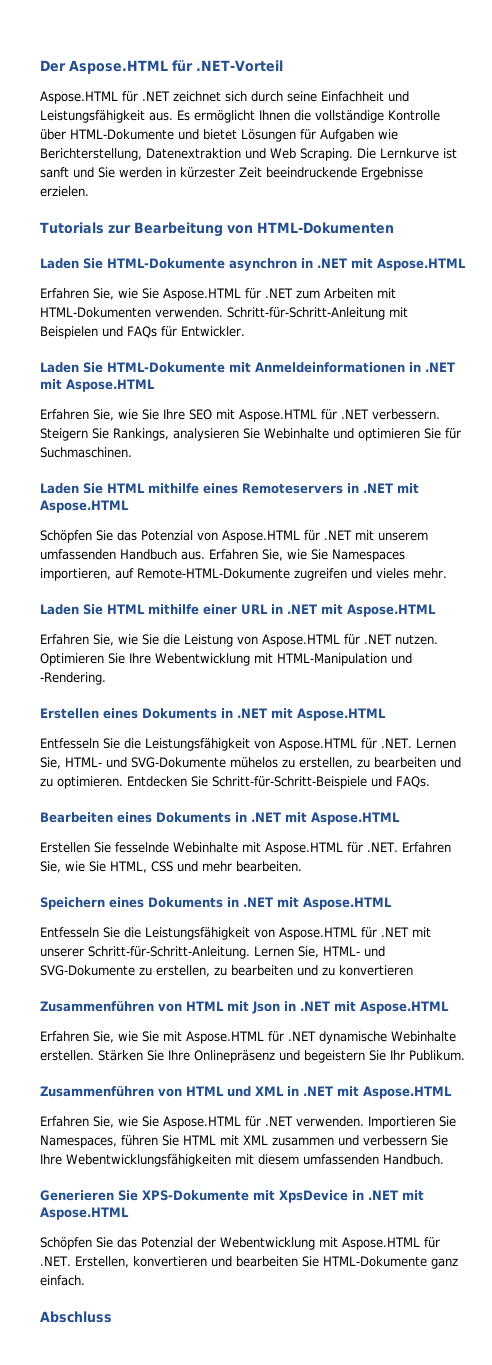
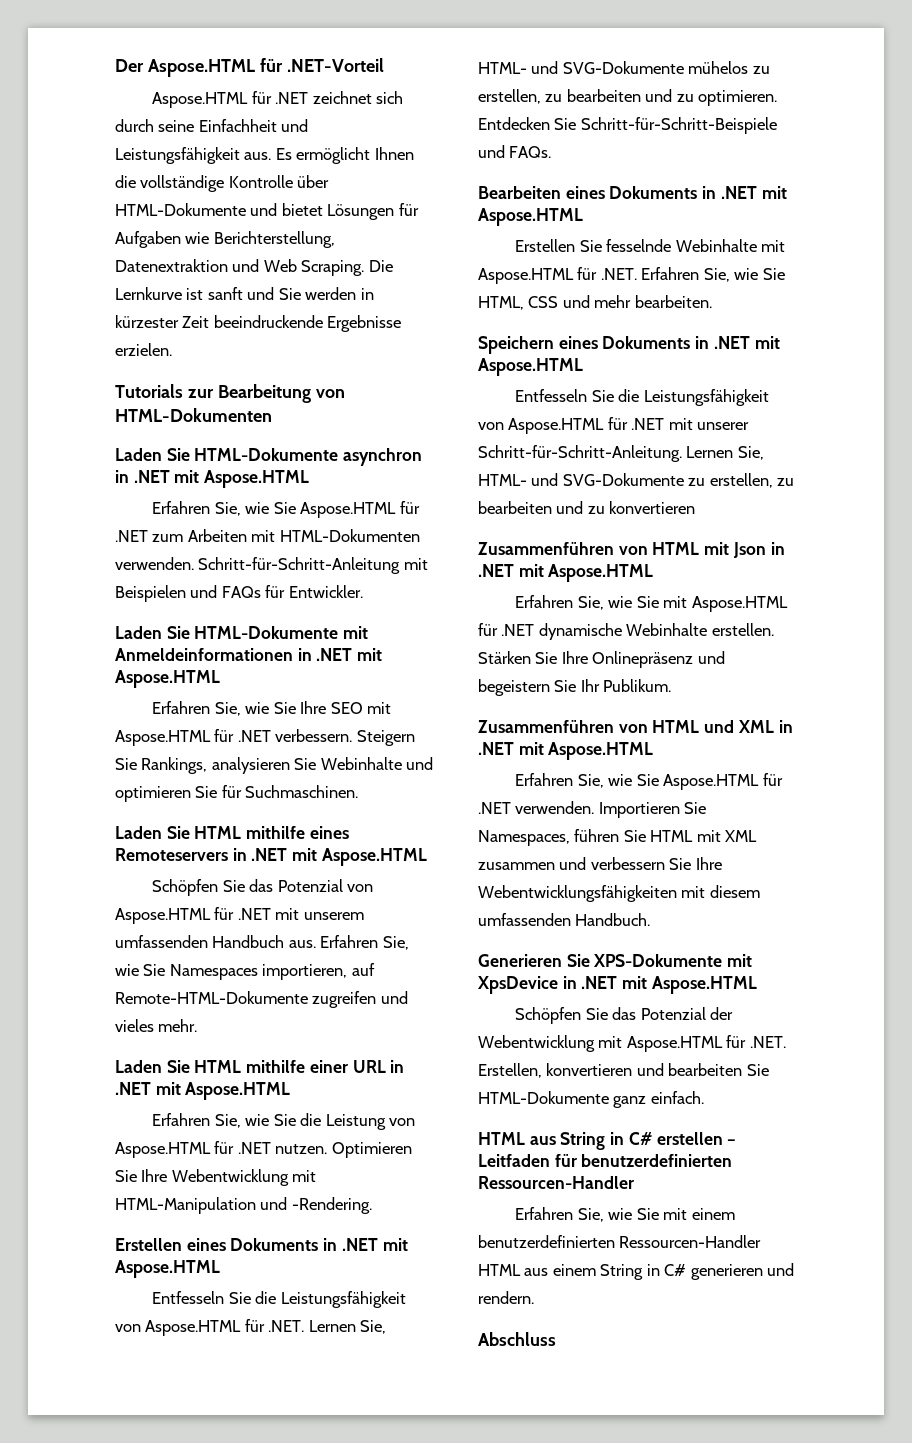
(85, 1280) none -> [478,1132,737,1150] [478,1154,733,1167] [478,1176,634,1189] [515,1207,735,1222] [478,1235,762,1248] [478,1263,795,1280] [478,1291,534,1304] // HTML aus String in C# erstellen – Leitfaden für benutzerdefinierten Ressourcen-Handler // Erfahren Sie, wie Sie mit einem benutzerdefinierten Ressourcen-Handler HTML aus einem String in C# generieren und rendern.

